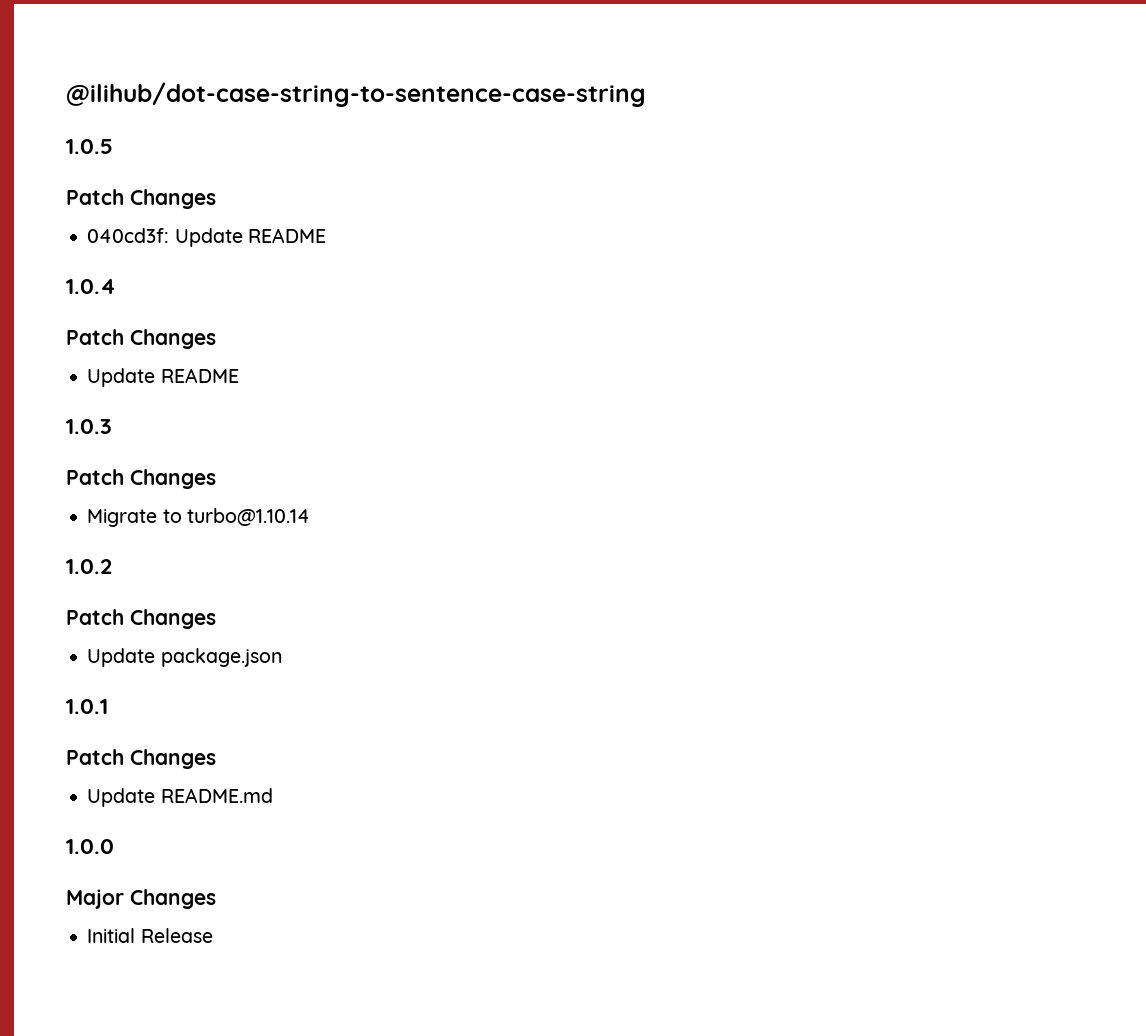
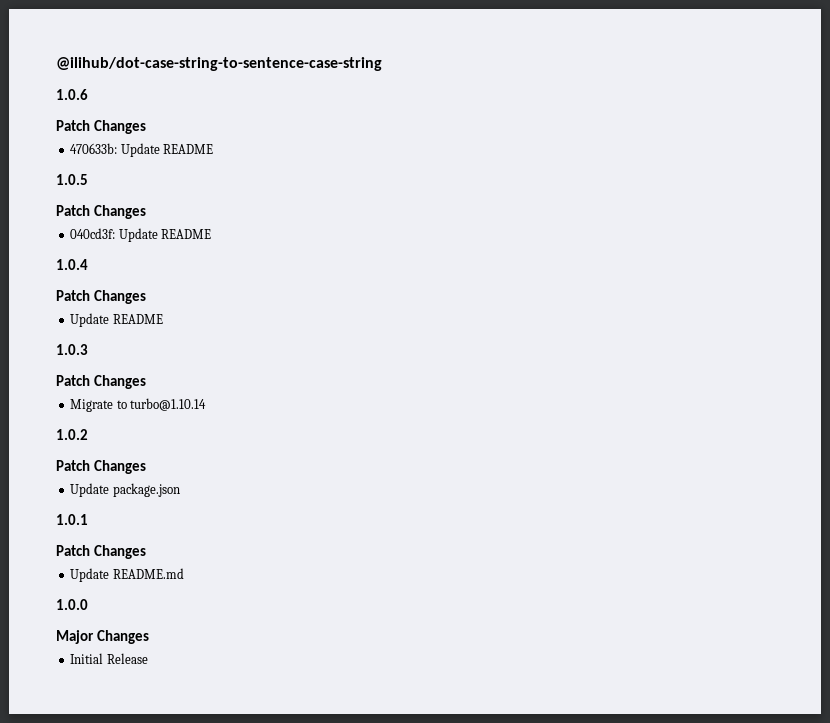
(646, 94) none -> [56,89,88,100] [56,120,146,134] [70,143,214,157] // 1.0.6 // Patch Changes // 470633b: Update README

